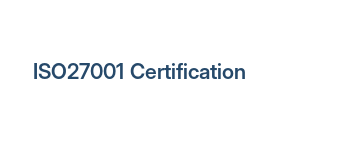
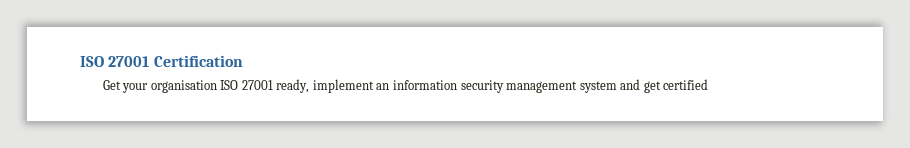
[33,63,124,79] ISO27001 -> [80,56,150,67] ISO 27001
(246, 71) none -> [102,79,709,93] // Get your organisation ISO 27001 ready, implement an information security management system and get certified

